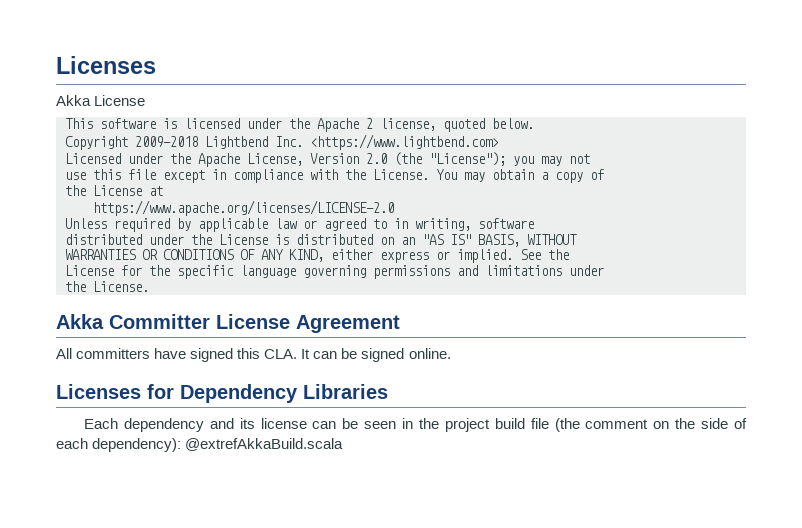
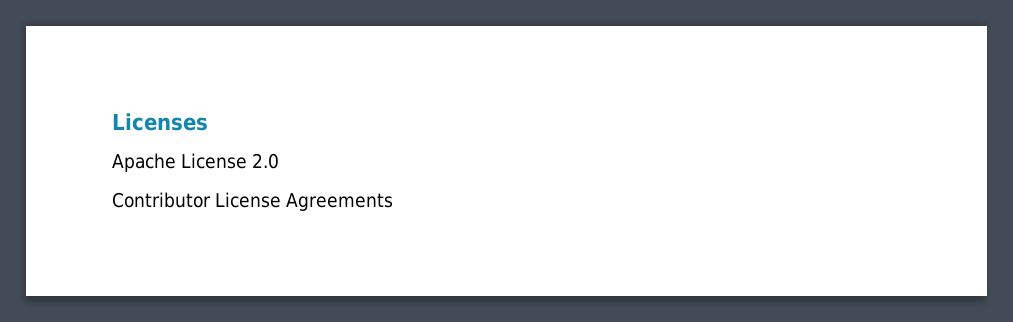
[56,95,146,106] [65,118,534,132] [65,134,499,150] [65,152,590,167] [65,169,604,183] [65,185,163,196] [93,200,394,216] [65,218,534,232] [65,234,577,247] [65,249,569,263] [65,265,604,279] [65,281,149,292] [56,314,400,333] [56,348,451,362] [56,384,388,403] [83,418,747,432] [56,438,344,452] Akka License // This software is licensed under the Apache 2 license, quoted below. // Copyright 2009-2018 Lightbend Inc. <https://www.lightbend.com> // Licensed under the Apache License, Version 2.0 (the "License"); you may not // use this file except in compliance with the License. You may obtain a copy of // the License at // https://www.apache.org/licenses/LICENSE-2.0 // Unless required by applicable law or agreed to in writing, software // distributed under the License is distributed on an "AS IS" BASIS, WITHOUT // WARRANTIES OR CONDITIONS OF ANY KIND, either express or implied. See the // License for the specific language governing permissions and limitations under // the License. // Akka Committer License Agreement // All committers have signed this CLA. It can be signed online. // Licenses for Dependency Libraries // Each dependency and its license can be seen in the project build file (the comment on the side of each dependency): @extrefAkkaBuild.scala -> [112,153,280,172] [112,192,394,211] Apache License 2.0 // Contributor License Agreements

